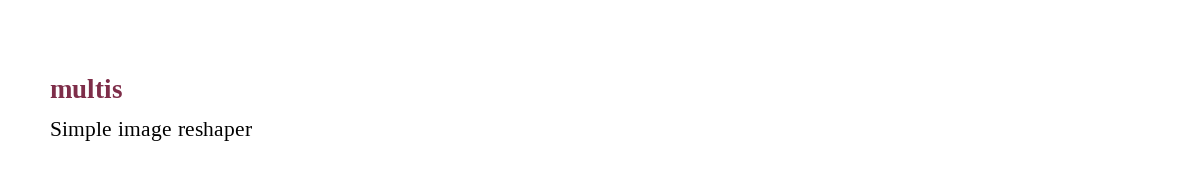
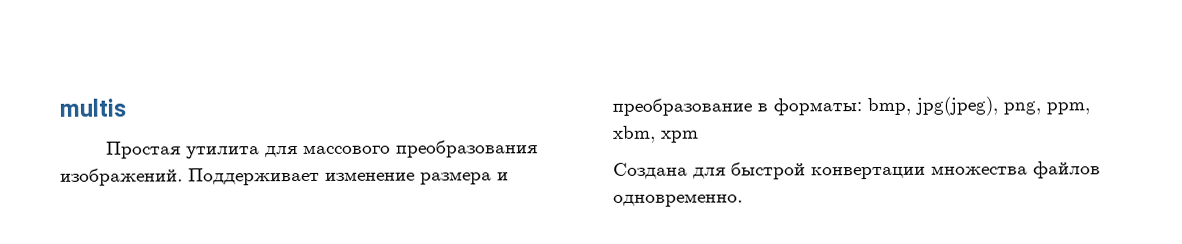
[50,122,252,141] Simple image reshaper -> [105,140,538,159] [60,167,509,186] [612,96,1090,116] [613,125,699,143] [613,161,1101,180] [613,193,743,207] Простая утилита для массового преобразования изображений. Поддерживает изменение размера и преобразование в форматы: bmp, jpg(jpeg), png, ppm, xbm, xpm // Создана для быстрой конвертации множества файлов одновременно.

